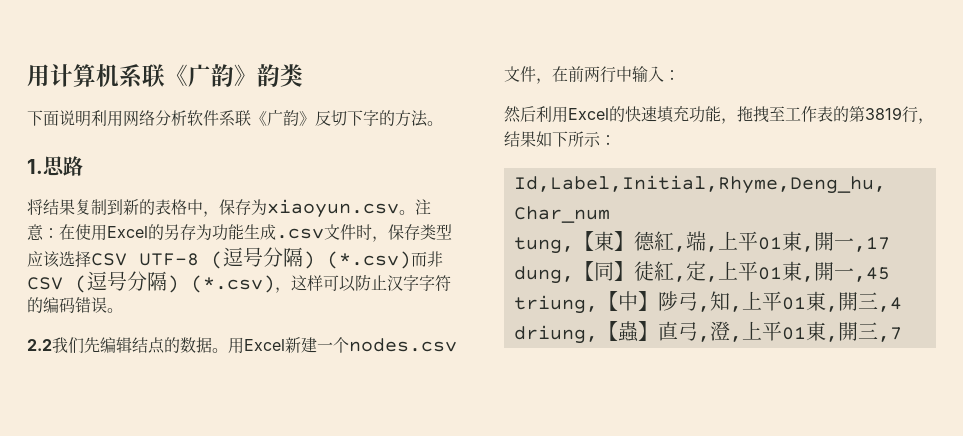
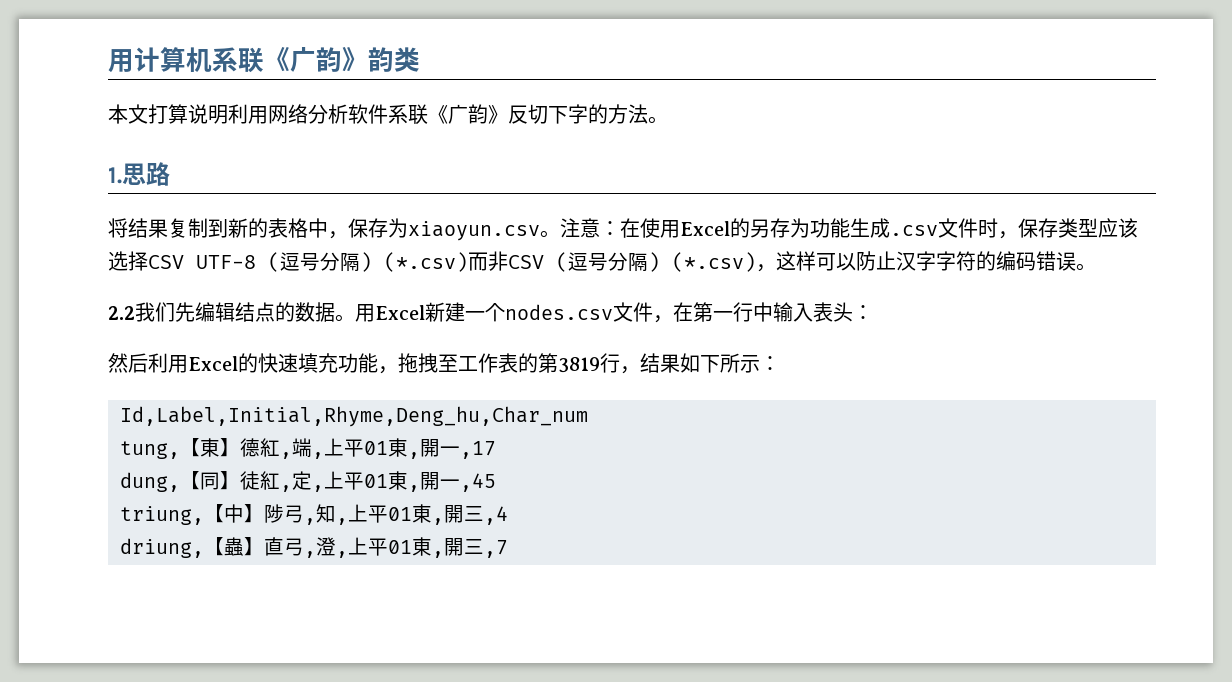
[27,110,59,126] 下面 -> [108,104,188,124] 本文打算
[568,66,600,82] 前两 -> [693,302,733,322] 第一
(664, 74) none -> [813,302,853,322] 表头

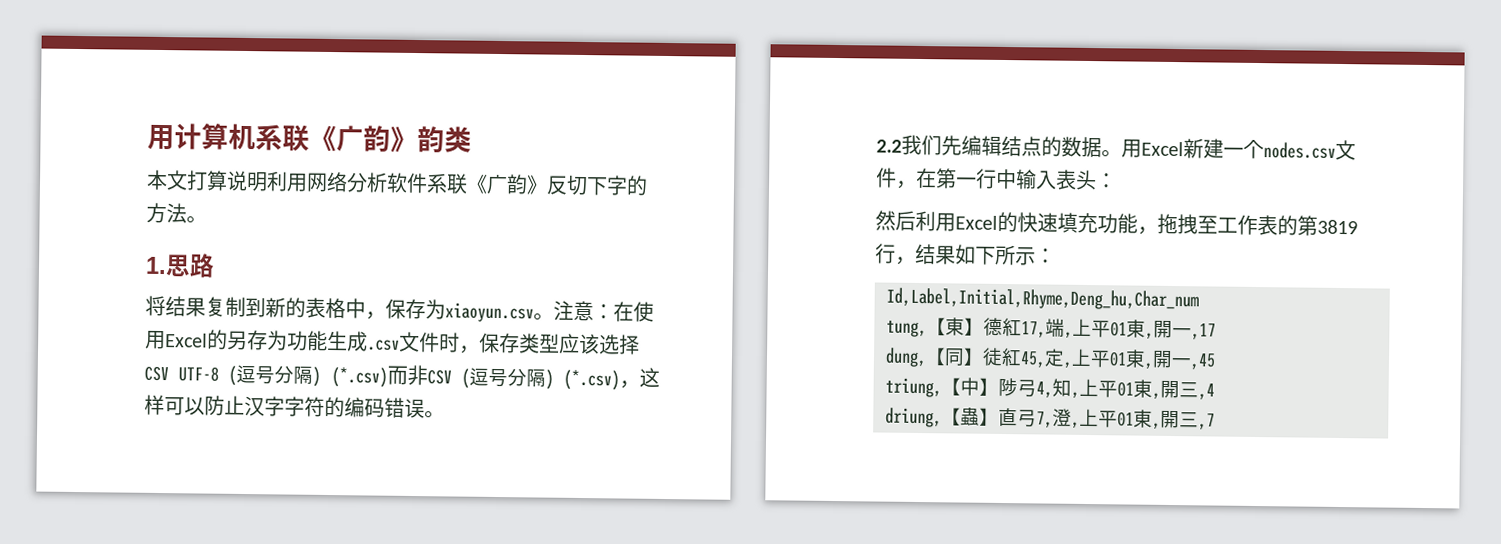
[280,452,292,459] , -> [1021,321,1046,338] 17,
[280,485,292,492] , -> [1020,351,1046,368] 45,
[304,518,316,525] , -> [1036,381,1053,398] 4,
[304,551,316,558] , -> [1036,411,1053,428] 7,

